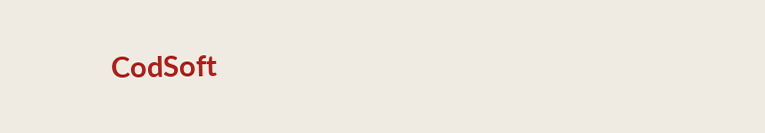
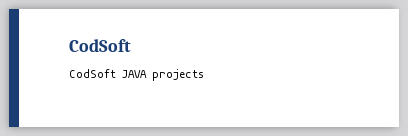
[110,54,218,78] CodSoft -> [69,39,131,52] [69,69,204,81] CodSoft // CodSoft JAVA projects

